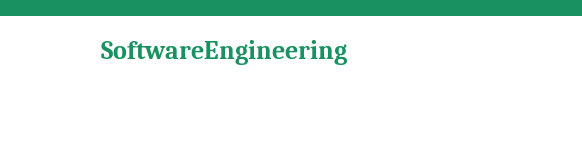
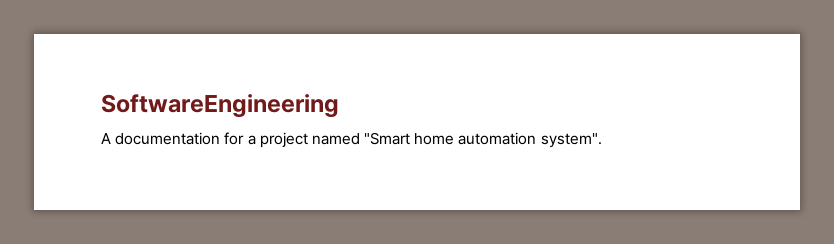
(347, 52) none -> [101,132,602,148] // A documentation for a project named "Smart home automation system".

